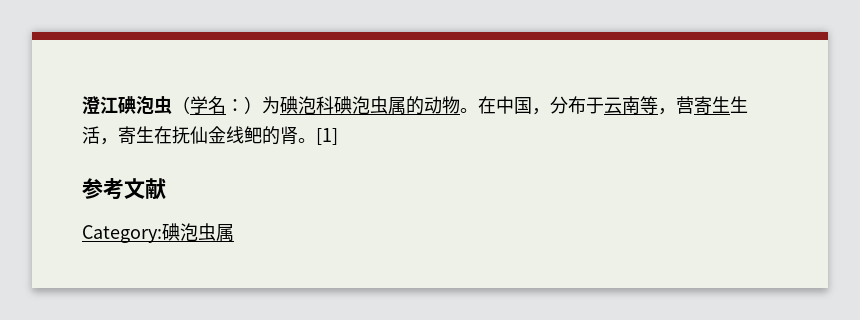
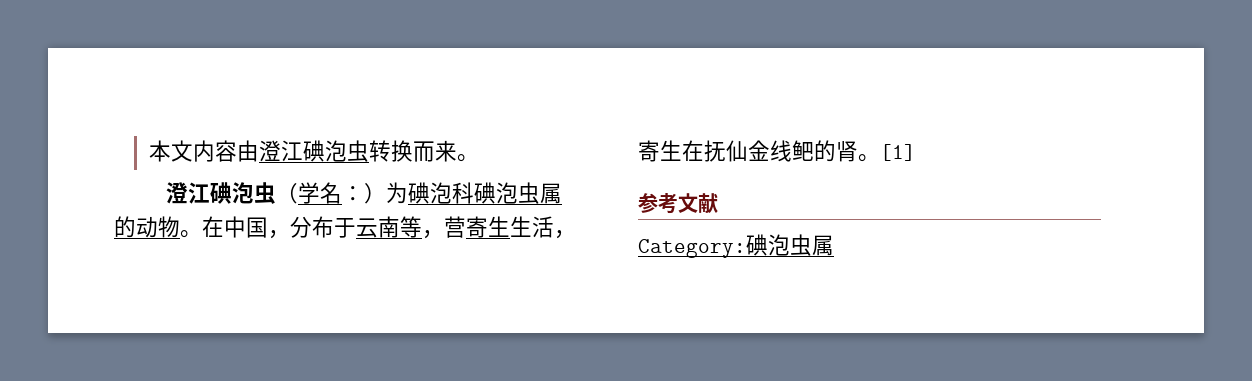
(82, 105) none -> [148,140,479,162] 本文内容由澄江碘泡虫转换而来。 //

